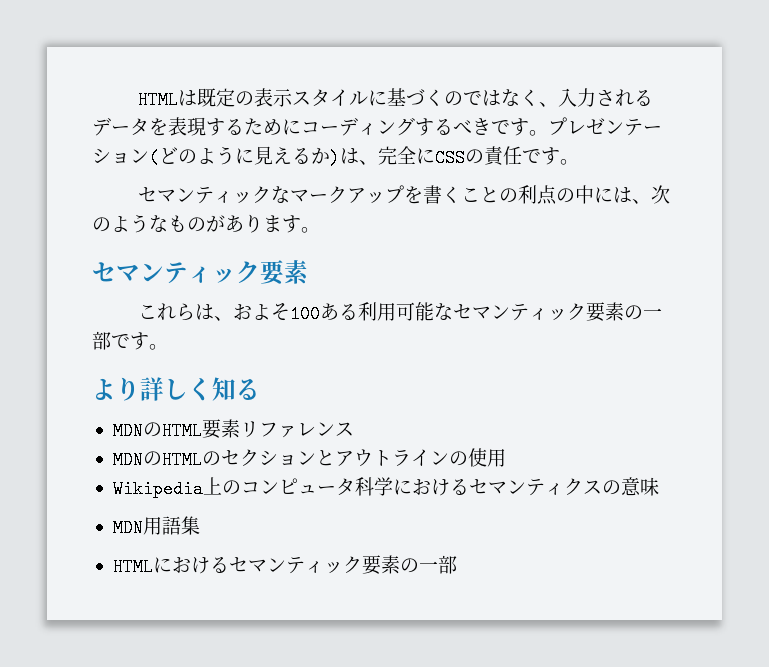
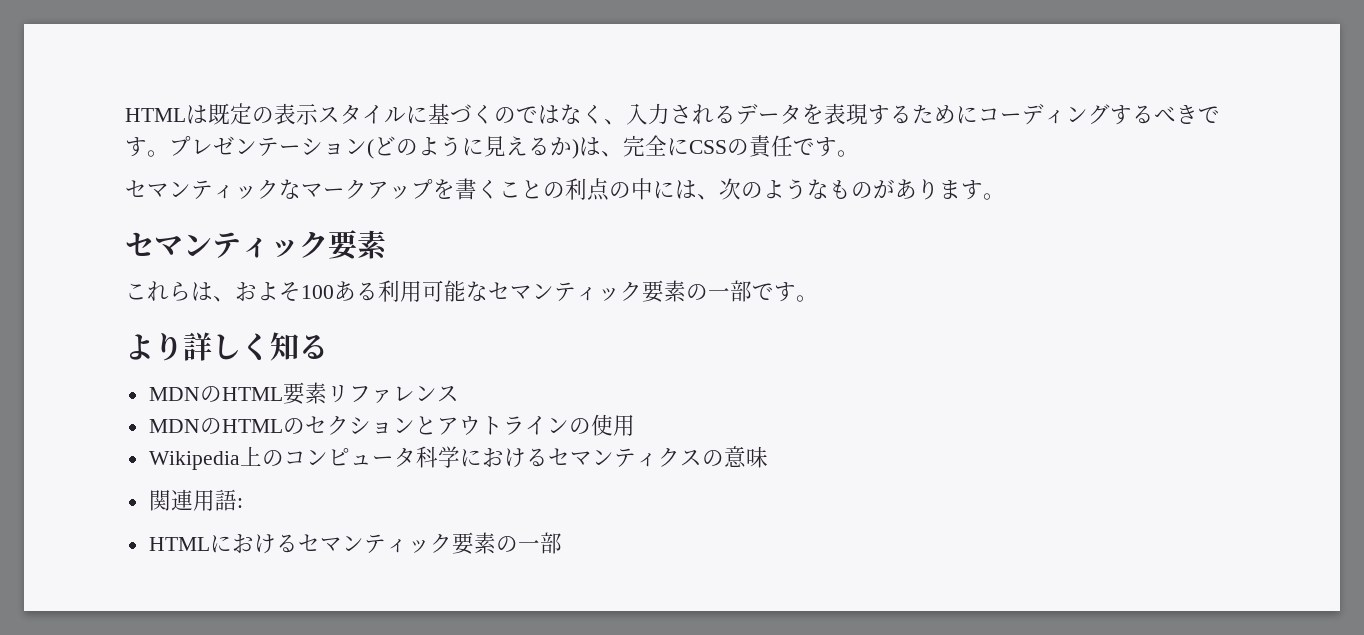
[112,516,200,537] MDN用語集 -> [148,489,243,511] 関連用語:

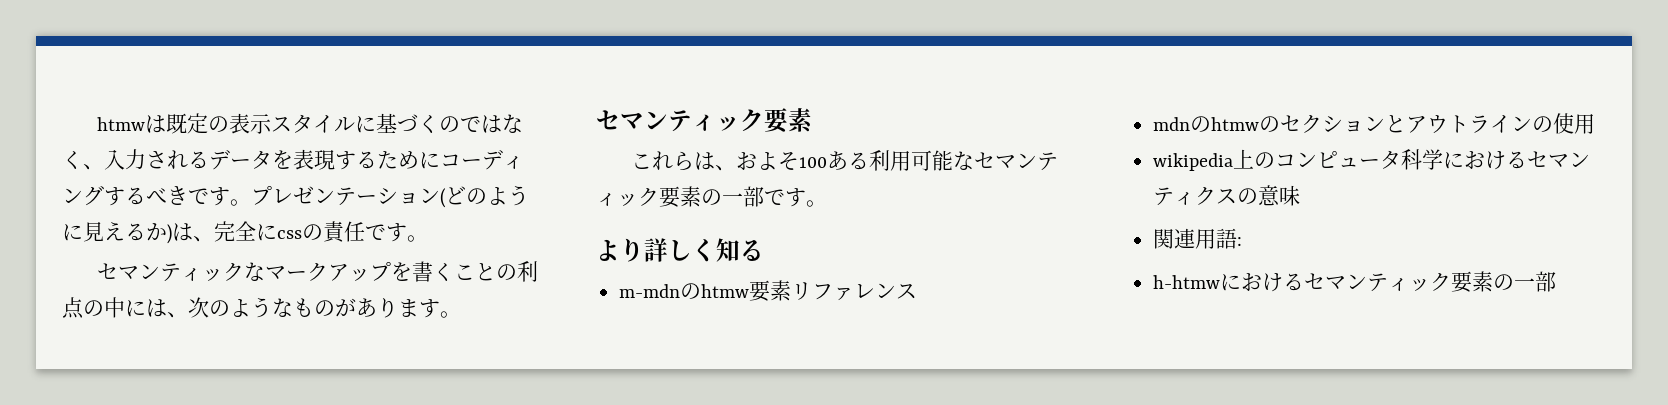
[125,108,186,122] HTML -> [96,117,145,131] htmw
[689,140,727,154] CSS -> [277,230,302,239] css
[148,386,283,402] MDNのHTML -> [619,283,750,299] m-mdnのhtmw
[148,418,283,434] MDNのHTML -> [1153,116,1260,132] mdnのhtmw
[148,451,240,470] Wikipedia -> [1153,153,1234,171] wikipedia
[148,537,210,551] HTML -> [1153,275,1221,289] h-htmw

